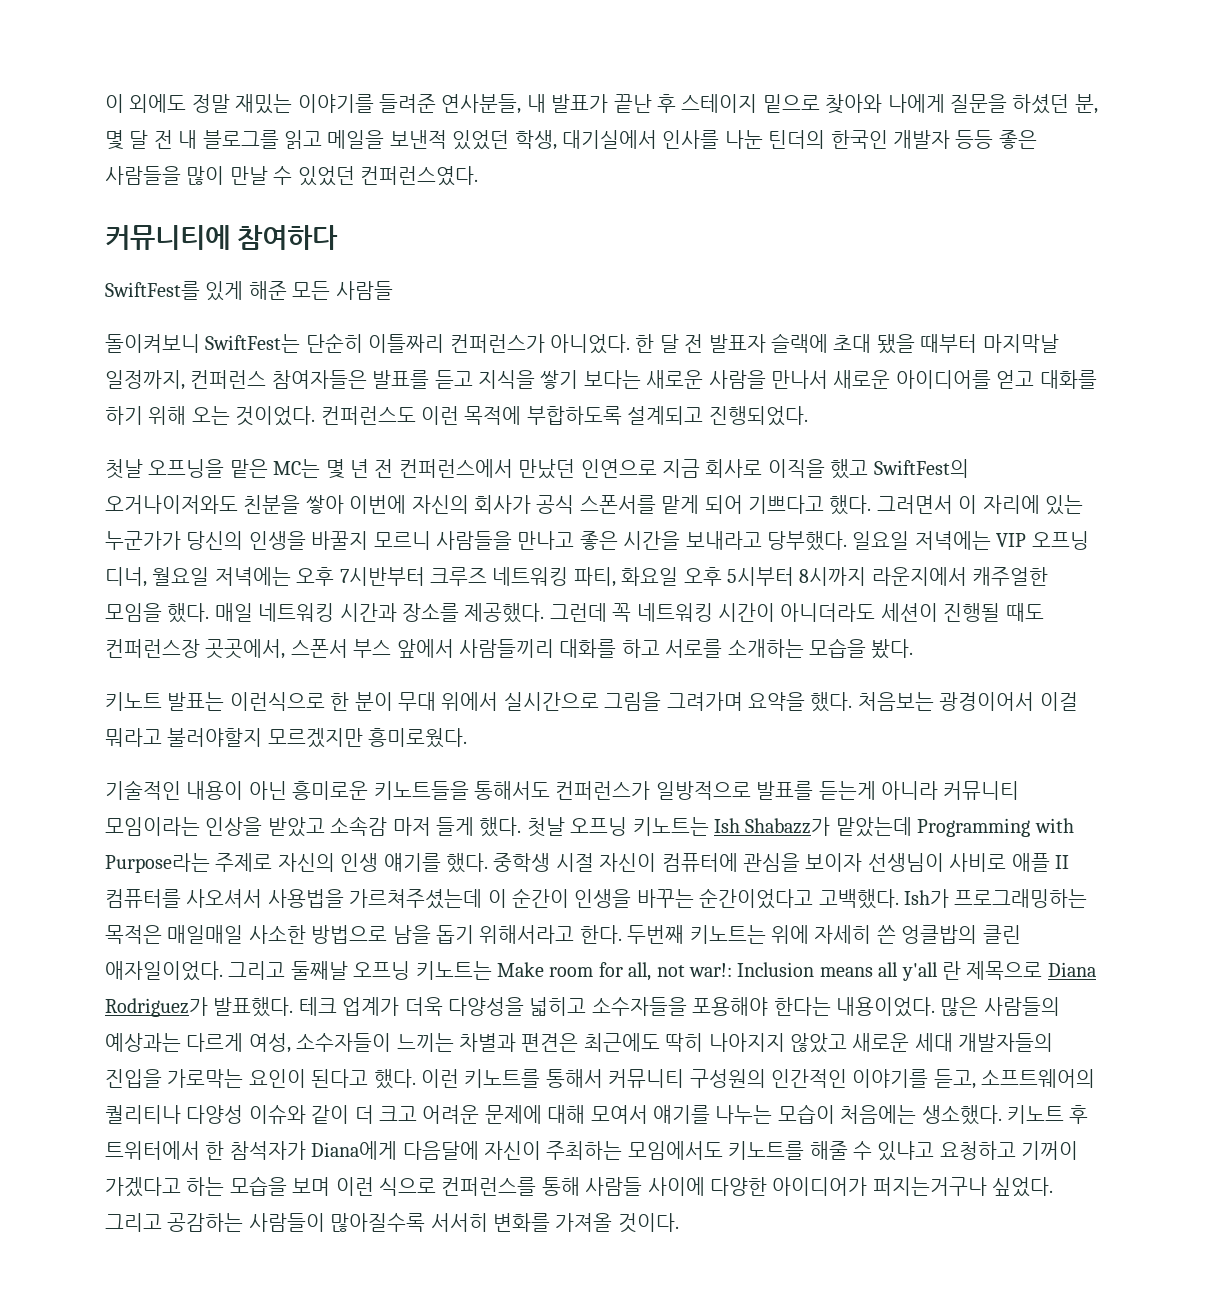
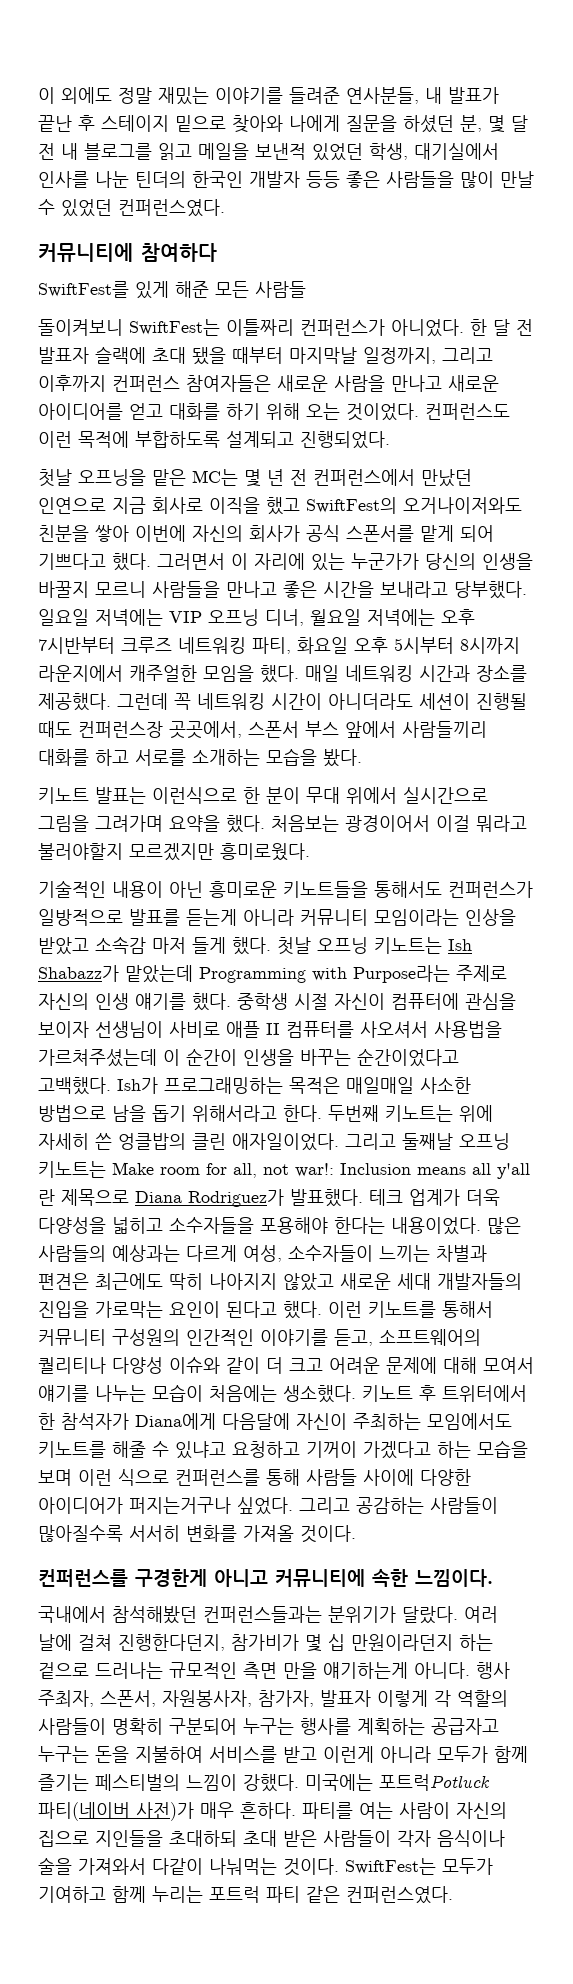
[305,333,363,353] 단순히 -> (220, 327) none
[190,370,641,389] 컨퍼런스 참여자들은 발표를 듣고 지식을 쌓기 보다는 -> [442,347,493,364] [38,375,271,392] 그리고 이후까지 컨퍼런스 참여자들은
[770,370,828,389] 만나서 -> [391,375,442,392] 만나고
(679, 1223) none -> [38,1569,493,1587] [38,1606,498,1624] [38,1634,493,1652] [38,1662,510,1679] [38,1690,508,1707] [38,1718,499,1735] [38,1746,528,1763] [38,1774,490,1792] [38,1802,507,1821] [38,1830,505,1847] [38,1857,493,1876] [38,1886,453,1904] // 컨퍼런스를 구경한게 아니고 커뮤니티에 속한 느낌이다. // 국내에서 참석해봤던 컨퍼런스들과는 분위기가 달랐다. 여러 날에 걸쳐 진행한다던지, 참가비가 몇 십 만원이라던지 하는 겉으로 드러나는 규모적인 측면 만을 얘기하는게 아니다. 행사 주최자, 스폰서, 자원봉사자, 참가자, 발표자 이렇게 각 역할의 사람들이 명확히 구분되어 누구는 행사를 계획하는 공급자고 누구는 돈을 지불하여 서비스를 받고 이런게 아니라 모두가 함께 즐기는 페스티벌의 느낌이 강했다. 미국에는 포트럭Potluck 파티(네이버 사전)가 매우 흔하다. 파티를 여는 사람이 자신의 집으로 지인들을 초대하되 초대 받은 사람들이 각자 음식이나 술을 가져와서 다같이 나눠먹는 것이다. SwiftFest는 모두가 기여하고 함께 누리는 포트럭 파티 같은 컨퍼런스였다.

